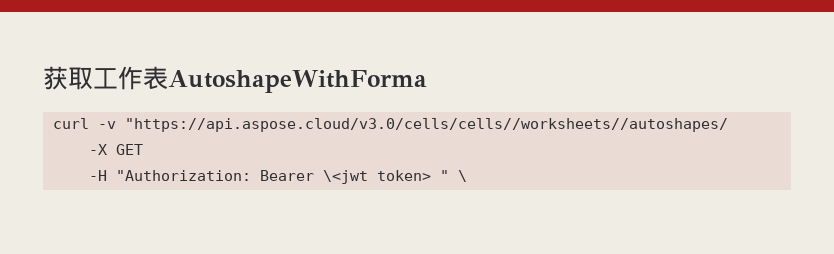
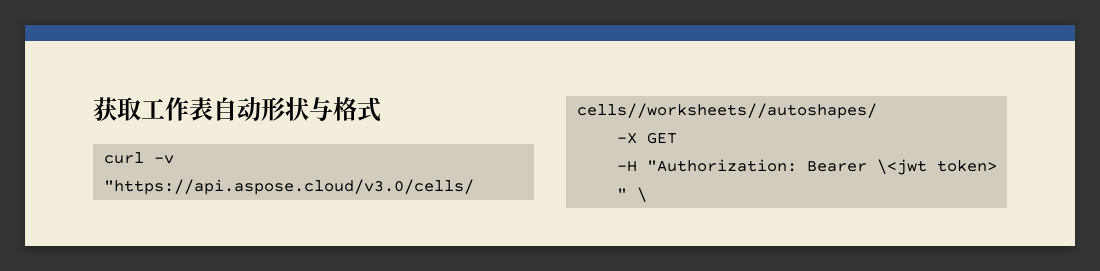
[168,70,427,93] AutoshapeWithForma -> [213,97,381,122] 自动形状与格式

